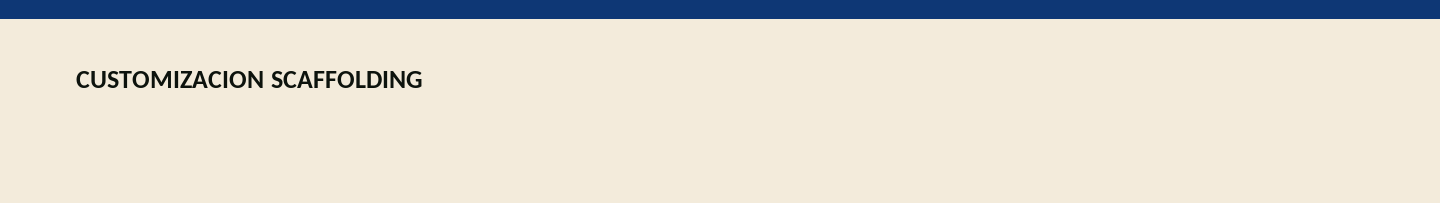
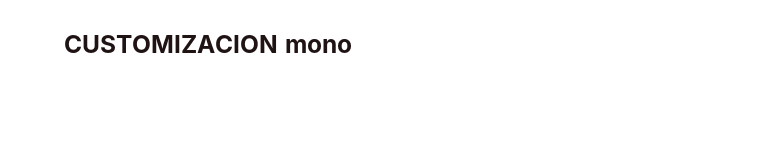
[270,71,423,88] SCAFFOLDING -> [284,39,352,53] mono

